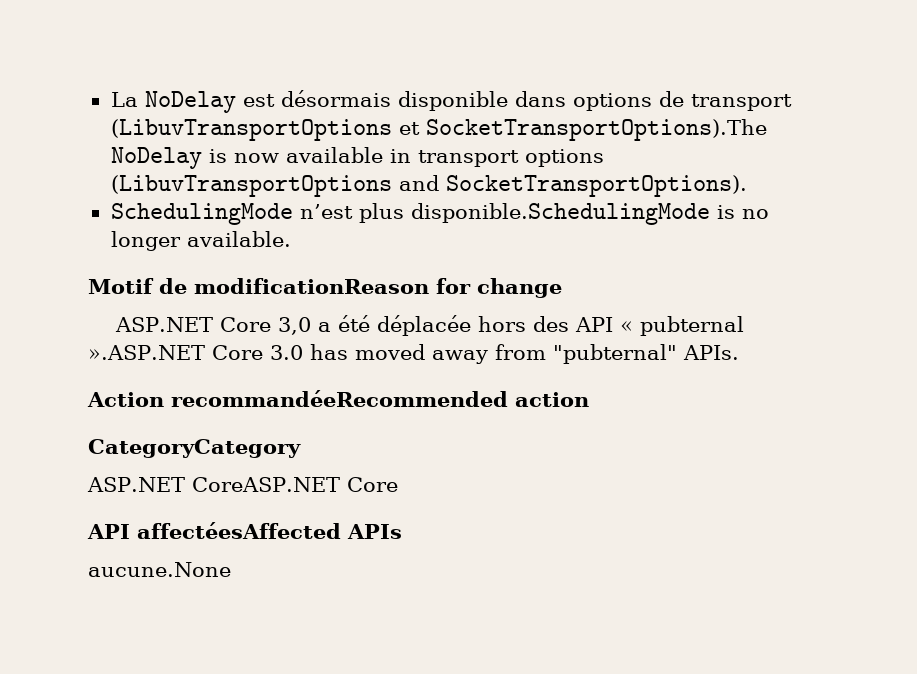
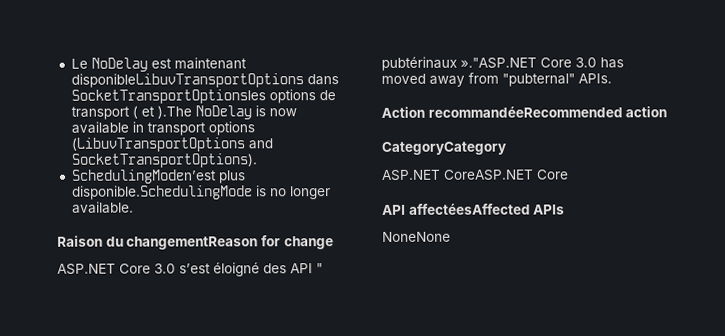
[110,92,138,107] La -> [70,58,88,69] Le
[280,90,792,111] [110,119,767,141] désormais disponible dans options de transport (LibuvTransportOptions et SocketTransportOptions).The -> [173,57,247,70] [70,73,339,88] [70,89,336,104] [70,105,192,120] maintenant disponibleLibuvTransportOptions dans SocketTransportOptionsles options de transport ( et ).The
[110,203,353,225] SchedulingMode n’est -> [71,169,217,184] SchedulingModen’est
[88,278,429,294] Motif de modificationReason -> [57,235,259,250] Raison du changementReason
[277,315,744,336] [88,345,205,360] 3,0 a été déplacée hors des API « pubternal ».ASP.NET -> [154,262,323,277] [381,56,537,71] 3.0 s’est éloigné des API " pubtérinaux »."ASP.NET
[88,562,231,577] aucune.None -> [382,231,451,242] NoneNone

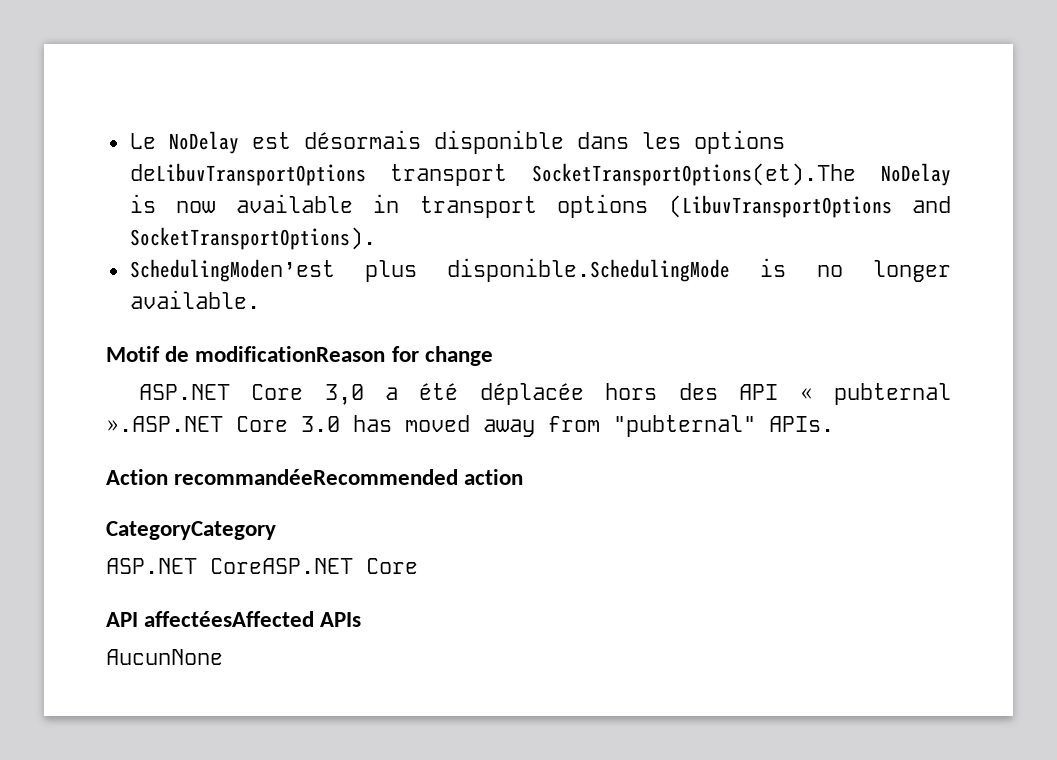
[173,57,247,70] [70,73,339,88] [70,89,336,104] [70,105,192,120] maintenant disponibleLibuvTransportOptions dans SocketTransportOptionsles options de transport ( et ).The -> [303,130,785,154] [129,163,857,186] désormais disponible dans les options deLibuvTransportOptions transport SocketTransportOptions(et).The
[57,235,259,250] Raison du changementReason -> [106,346,386,362] Motif de modificationReason
[154,262,323,277] [381,56,537,71] 3.0 s’est éloigné des API " pubtérinaux »."ASP.NET -> [324,383,952,405] [106,416,223,432] 3,0 a été déplacée hors des API « pubternal ».ASP.NET
[382,231,451,242] NoneNone -> [106,649,223,665] AucunNone

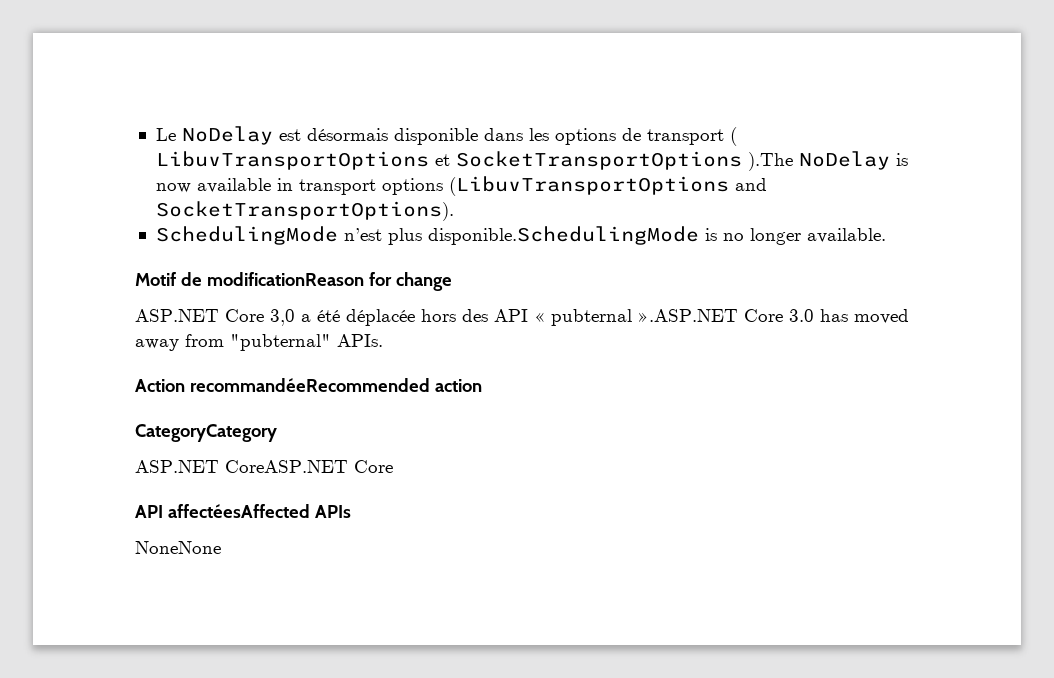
[129,163,857,186] deLibuvTransportOptions transport SocketTransportOptions(et).The -> [621,127,737,146] [155,151,793,171] de transport ( LibuvTransportOptions et SocketTransportOptions ).The
[129,259,335,282] SchedulingModen’est -> [155,226,382,245] SchedulingMode n’est
[106,649,223,665] AucunNone -> [135,541,221,554] NoneNone

